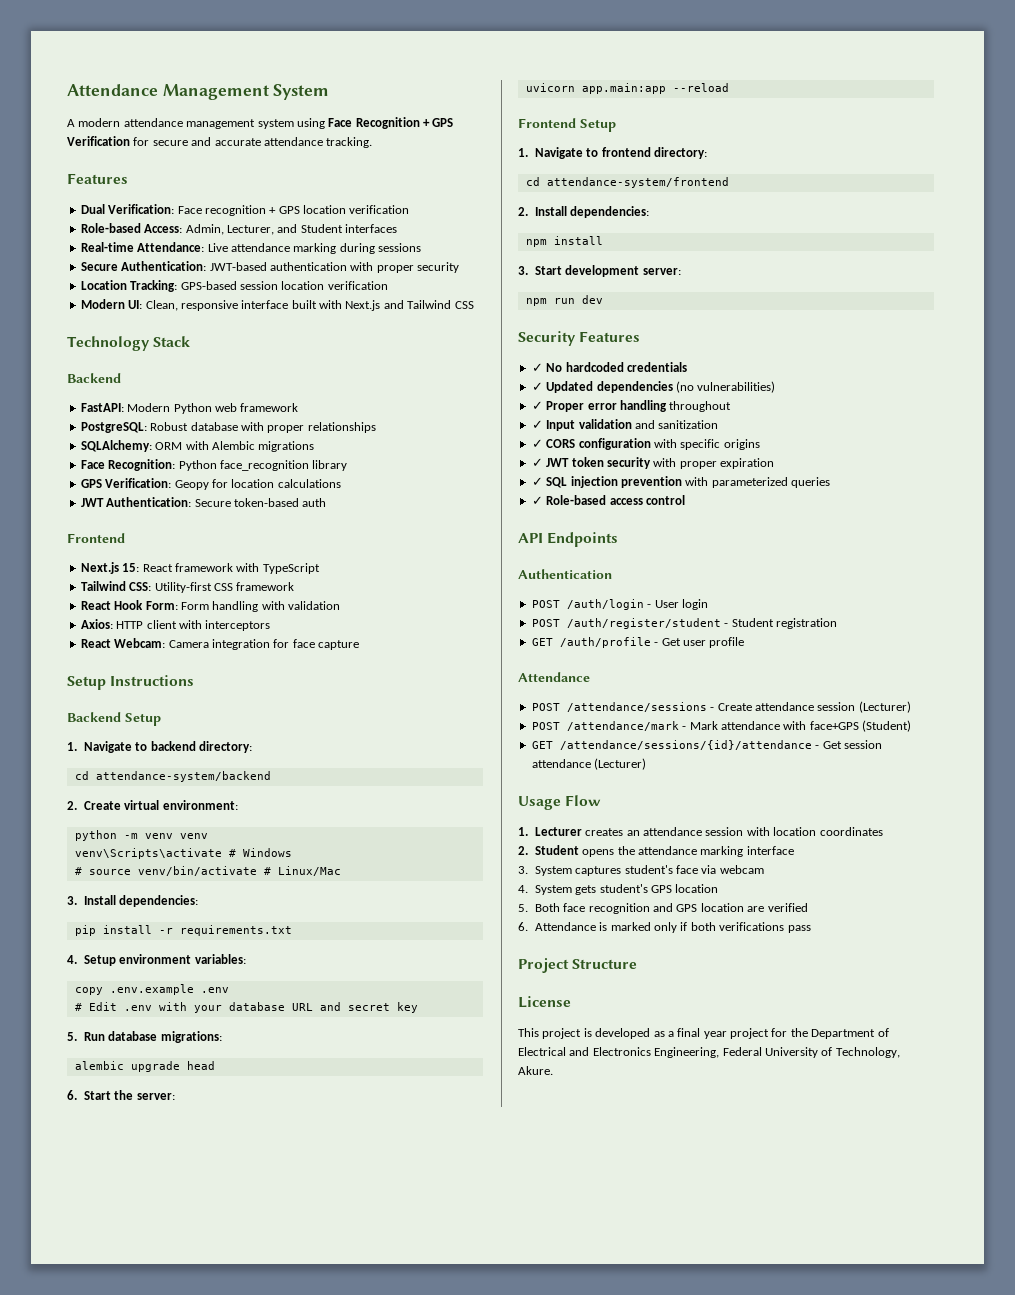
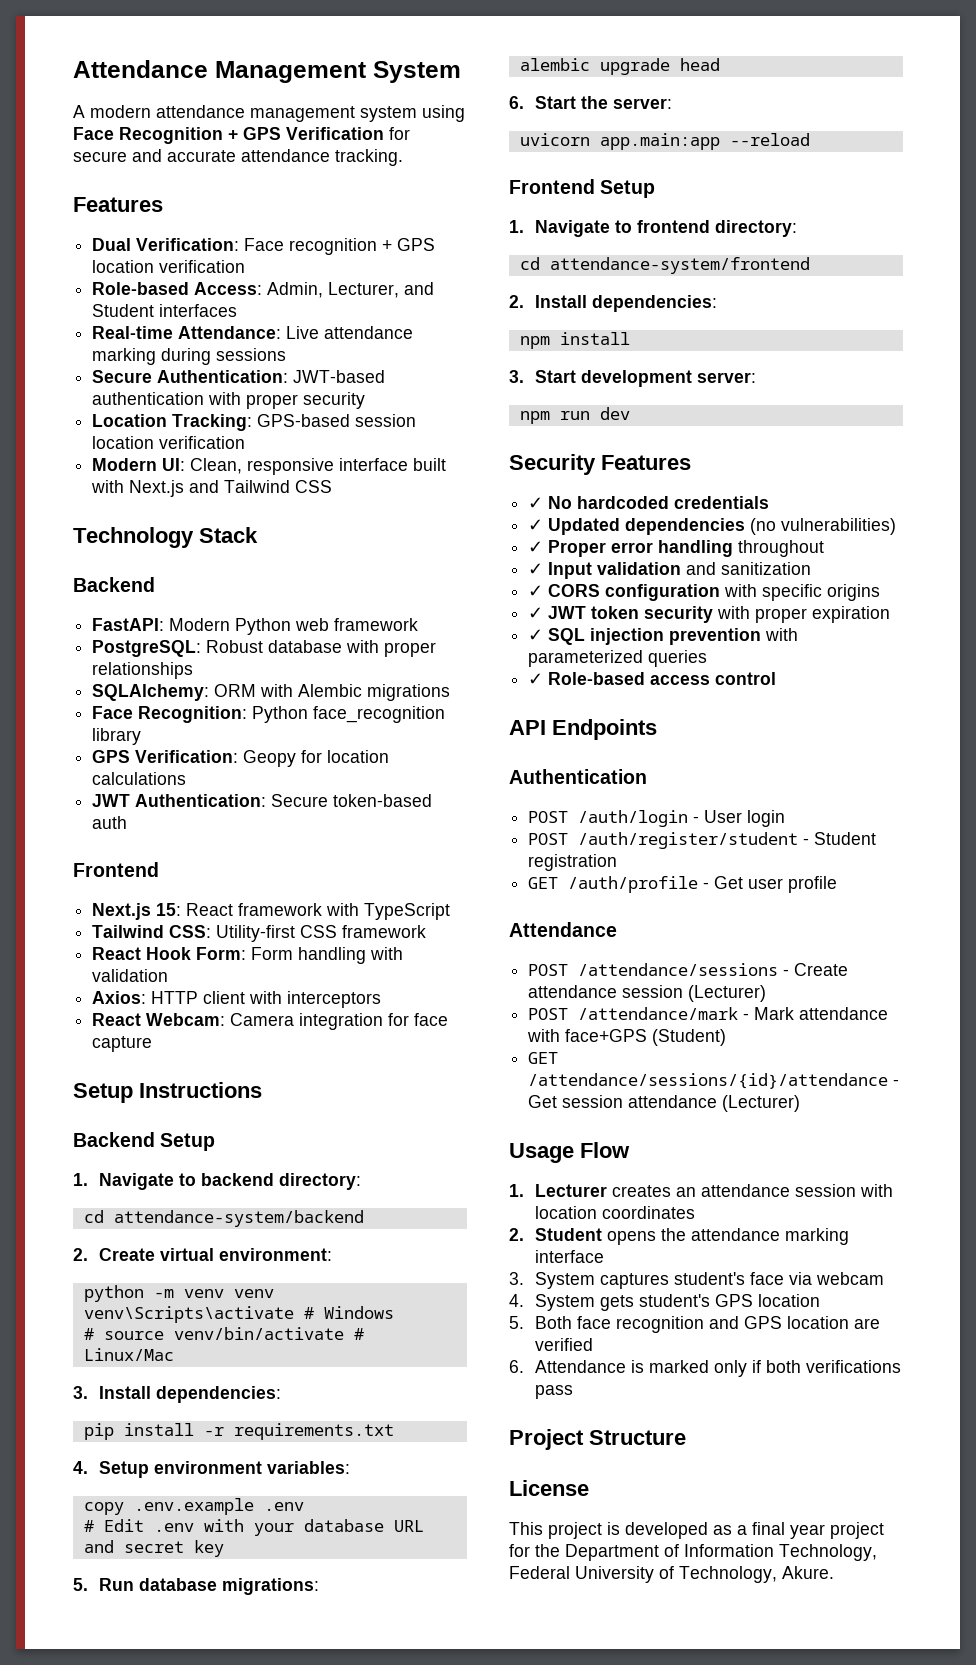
[518,1047,720,1058] Electrical and Electronics Engineering, -> [684,1544,877,1561] Information Technology,

